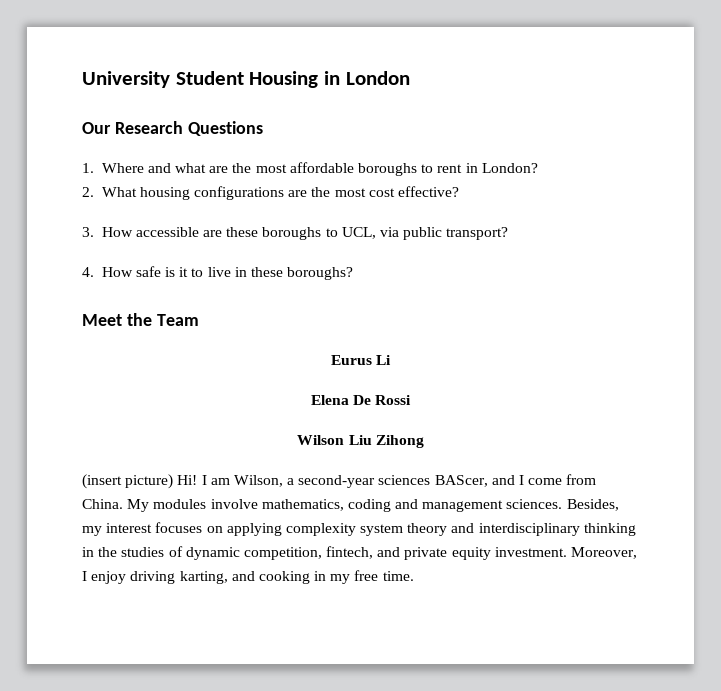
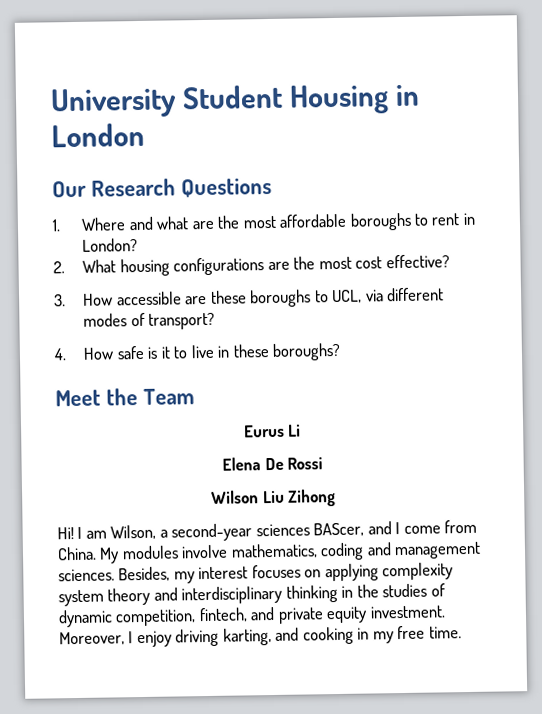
[403,227,443,240] public -> [385,287,444,302] [83,312,146,327] different modes of
[82,474,174,489] (insert picture) -> (336, 498) none

